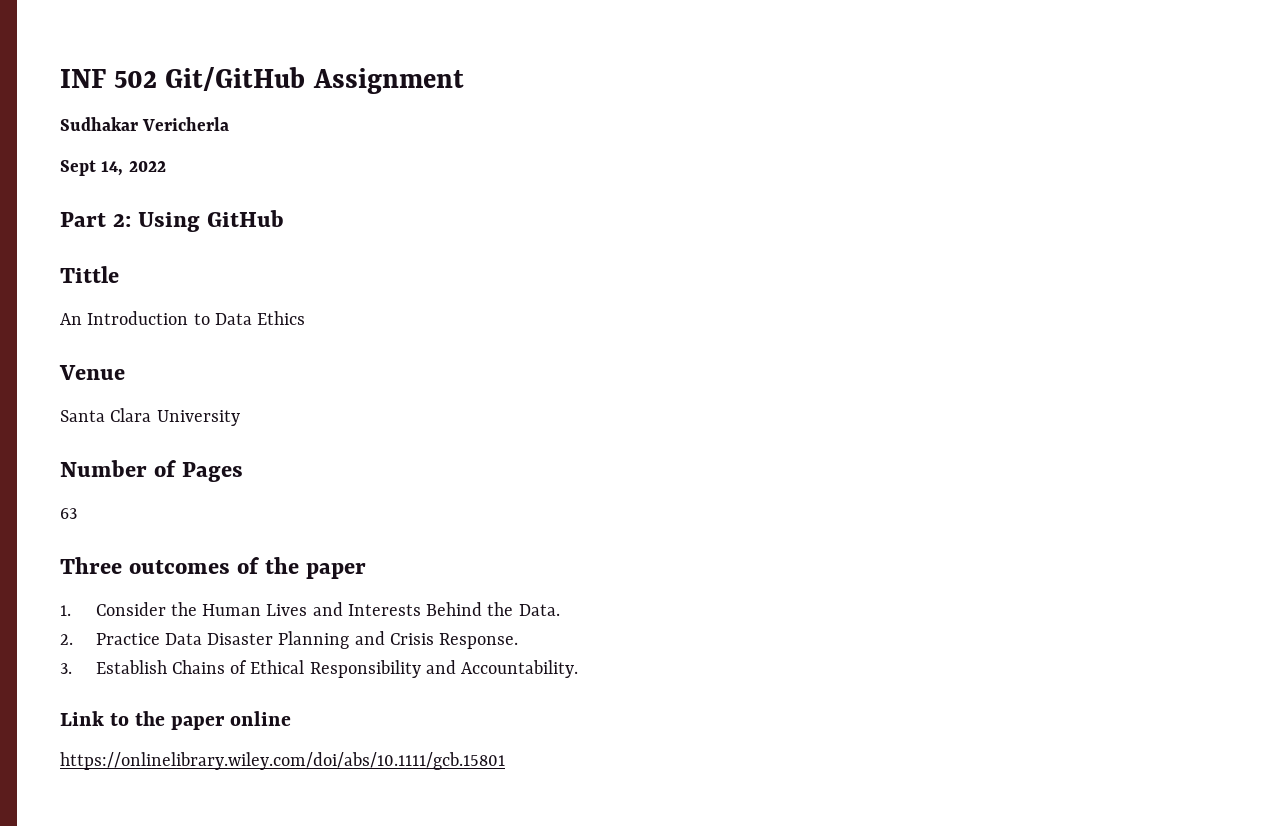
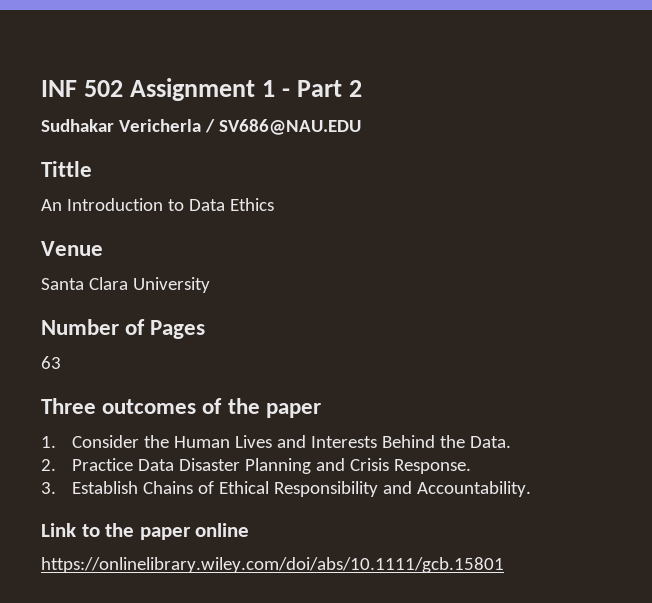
[165,67,306,91] Git/GitHub -> (124, 88) none
[60,117,230,131] [60,160,166,176] [60,210,285,232] // Sudhakar Vericherla // Sept 14, 2022 // Part 2: Using GitHub -> [262,80,363,97] [41,119,361,135] 1 - Part 2 // Sudhakar Vericherla / SV686@NAU.EDU

